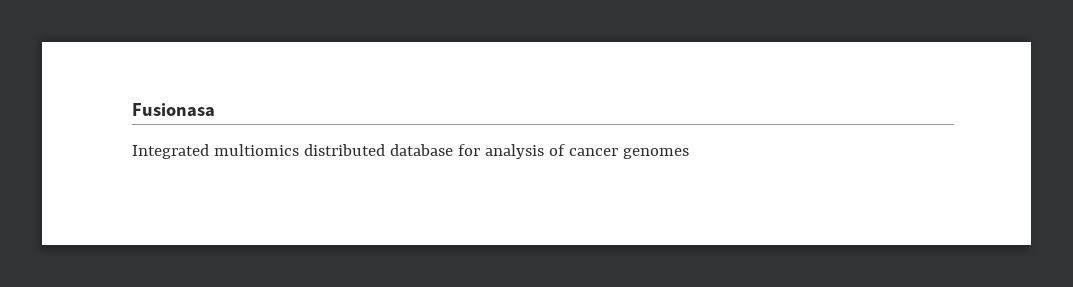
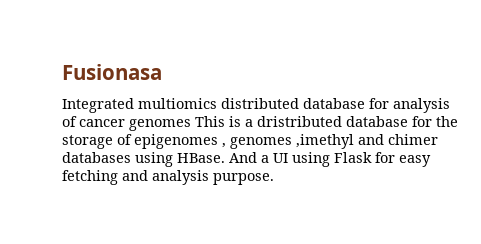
(689, 153) none -> [195,116,458,127] [62,134,438,149] [62,152,431,167] [62,170,274,185] This is a dristributed database for the storage of epigenomes , genomes ,imethyl and chimer databases using HBase. And a UI using Flask for easy fetching and analysis purpose.

